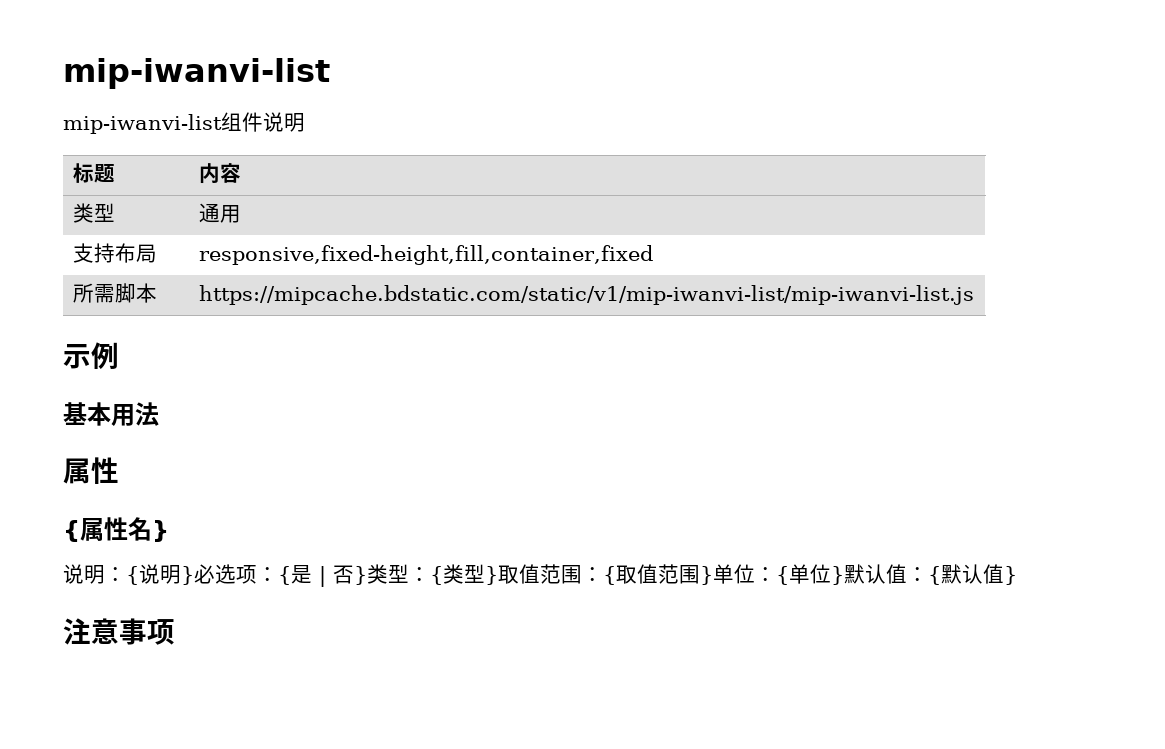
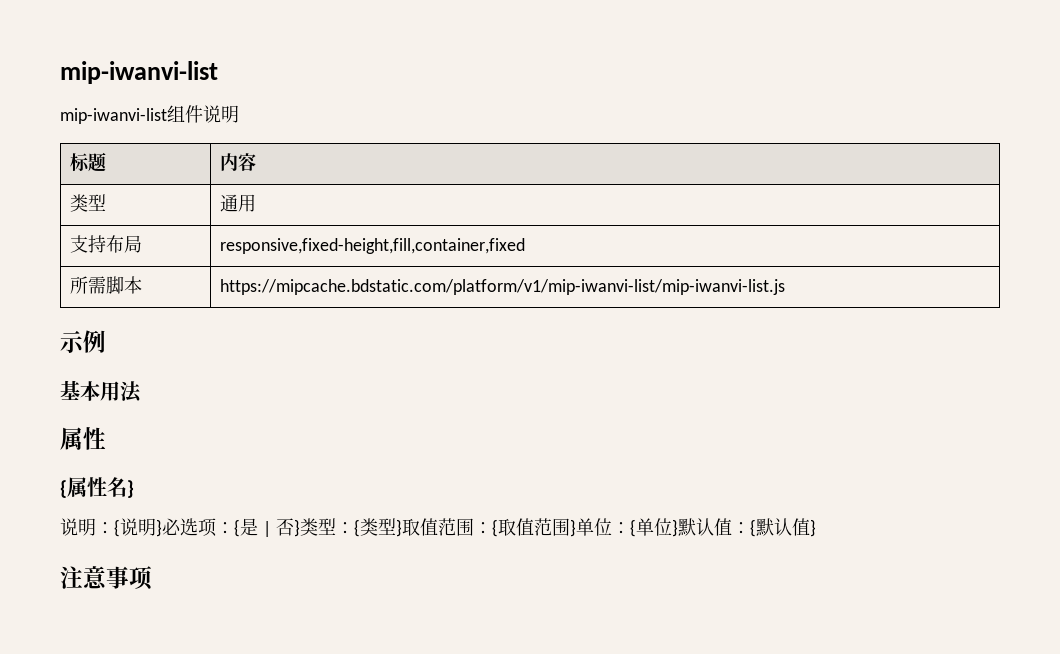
[199,285,975,305] https://mipcache.bdstatic.com/static/v1/mip-iwanvi-list/mip-iwanvi-list.js -> [220,279,786,295] https://mipcache.bdstatic.com/platform/v1/mip-iwanvi-list/mip-iwanvi-list.js

